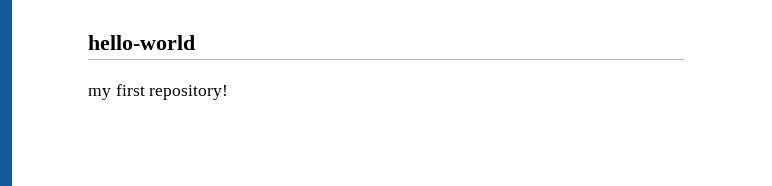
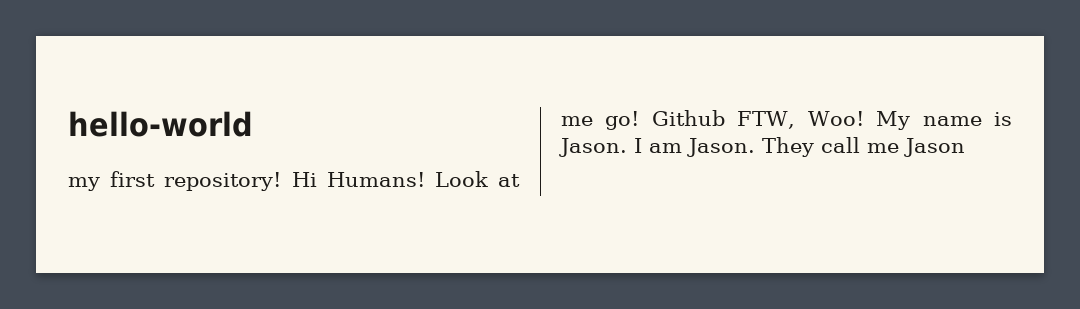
(229, 92) none -> [291,171,520,187] [561,110,1012,130] [559,137,965,157] Hi Humans! Look at me go! Github FTW, Woo! My name is Jason. I am Jason. They call me Jason

